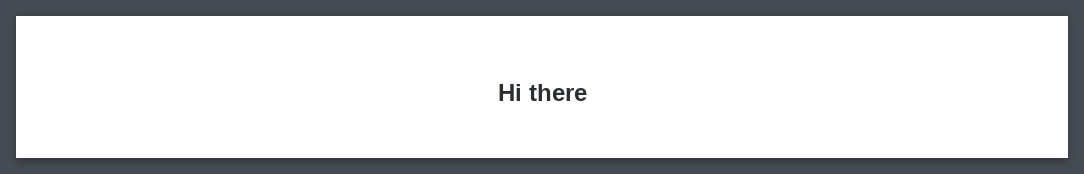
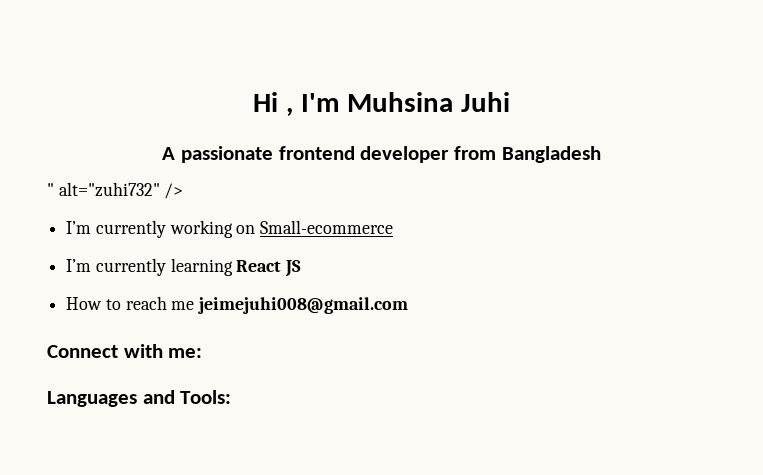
[528,84,587,101] there -> [285,92,510,116] [162,146,601,163] [47,182,184,199] [66,220,394,238] [66,258,302,277] [66,296,409,314] [47,344,203,358] [47,390,232,407] , I'm Muhsina Juhi // A passionate frontend developer from Bangladesh // " alt="zuhi732" /> // I’m currently working on Small-ecommerce // I’m currently learning React JS // How to reach me jeimejuhi008@gmail.com // Connect with me: // Languages and Tools:

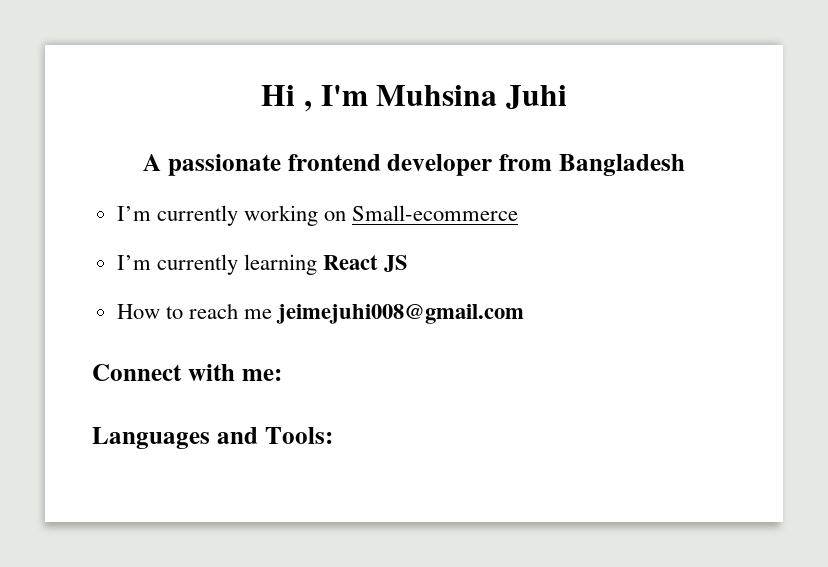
[47,182,184,199] // " alt="zuhi732" /> -> (685, 165) none

